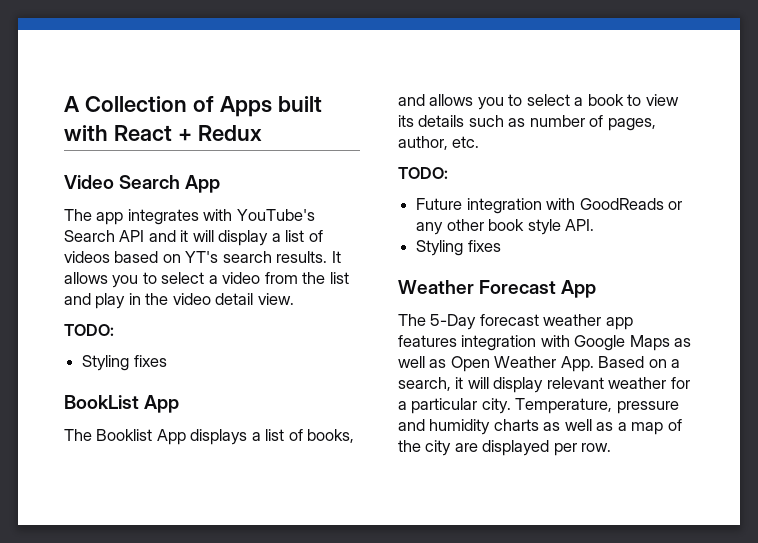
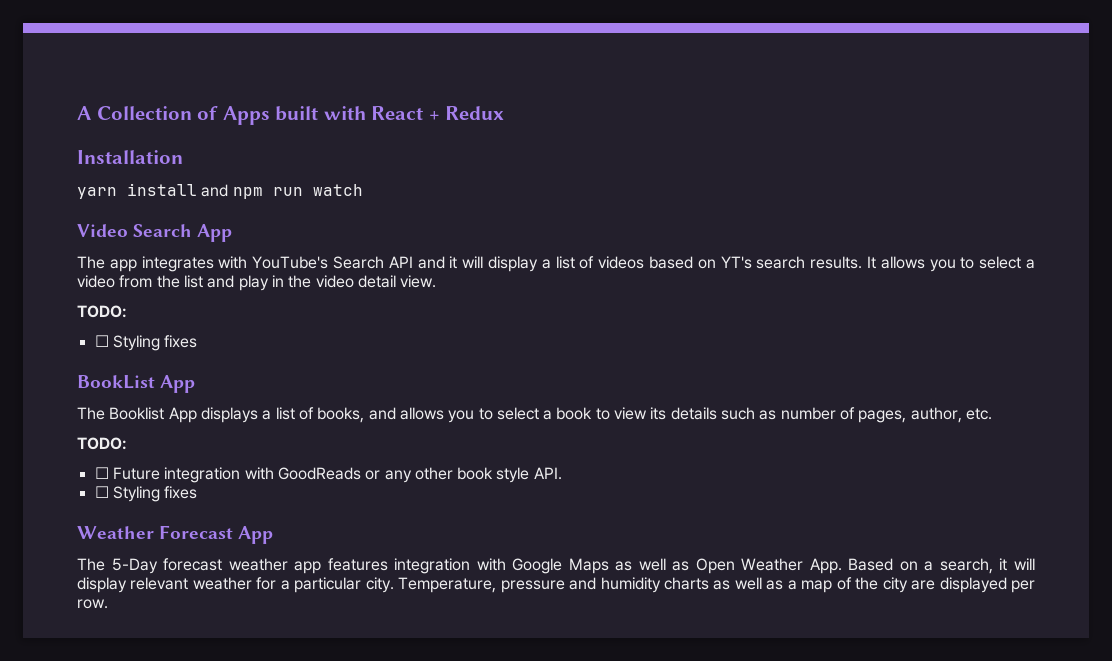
(262, 133) none -> [77,150,183,164] [77,183,363,199] // Installation // yarn install and npm run watch
(114, 330) none -> [94,335,109,347] ☐
(448, 173) none -> [94,467,109,479] ☐
(594, 225) none -> [94,486,109,498] ☐

